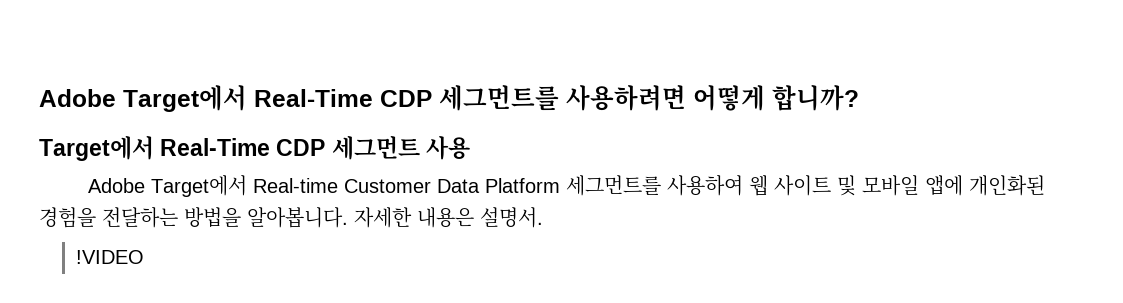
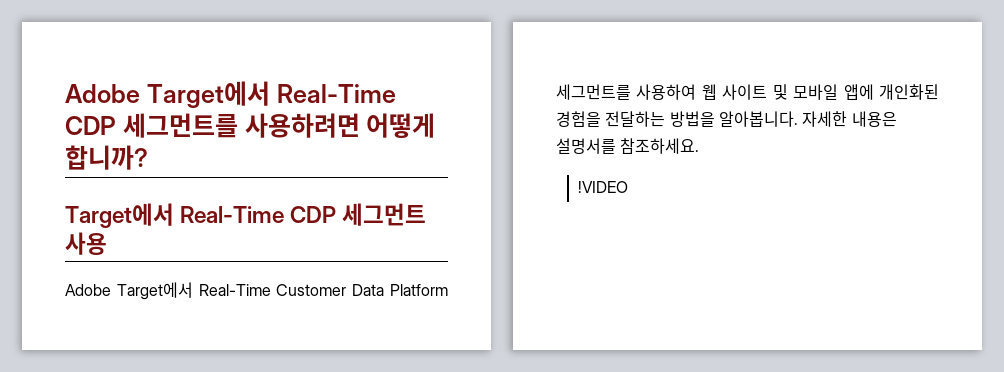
[253,178,339,193] Real-time -> [198,284,271,296] Real-Time
[480,207,543,228] 설명서. -> [556,138,700,154] 설명서를 참조하세요.

